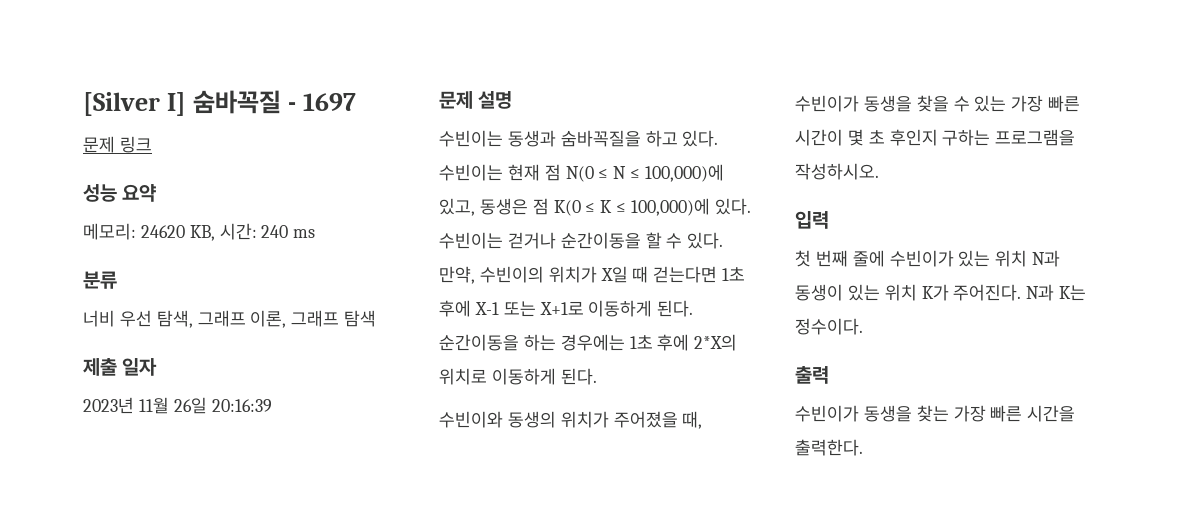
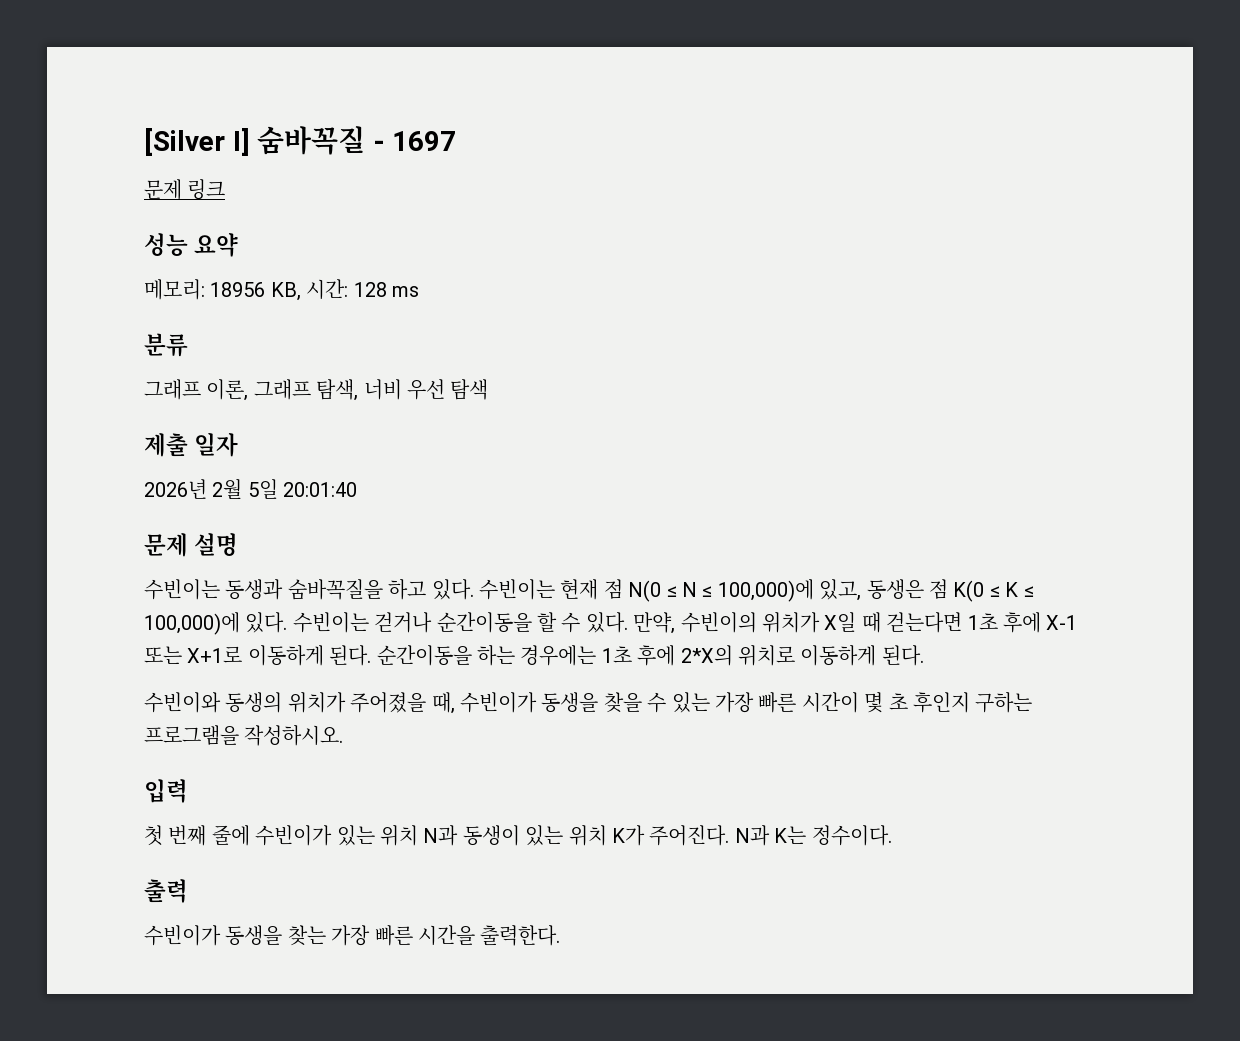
[140,225,185,238] 24620 -> [210,282,266,297] 18956
[261,225,289,238] 240 -> [353,282,387,297] 128
[83,310,340,328] 너비 우선 탐색, 그래프 이론, 그래프 -> [144,379,445,401] 그래프 이론, 그래프 탐색, 너비 우선
[83,397,272,414] 2023년 11월 26일 20:16:39 -> [144,478,358,499] 2026년 2월 5일 20:01:40

